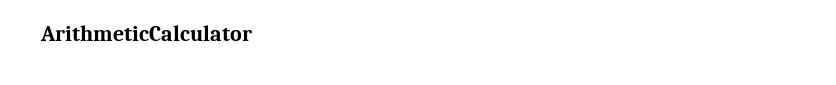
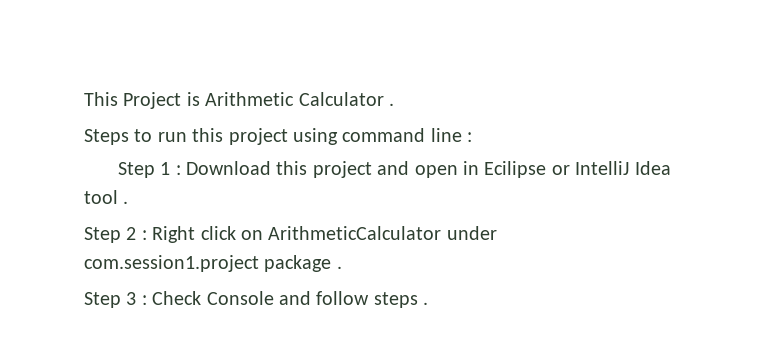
[40,25,252,41] ArithmeticCalculator -> [84,92,394,109] [84,128,473,145] [117,161,671,178] [84,190,129,204] [84,226,497,243] [84,255,342,272] [84,291,429,308] This Project is Arithmetic Calculator . // Steps to run this project using command line : // Step 1 : Download this project and open in Ecilipse or IntelliJ Idea tool . // Step 2 : Right click on ArithmeticCalculator under com.session1.project package . // Step 3 : Check Console and follow steps .

